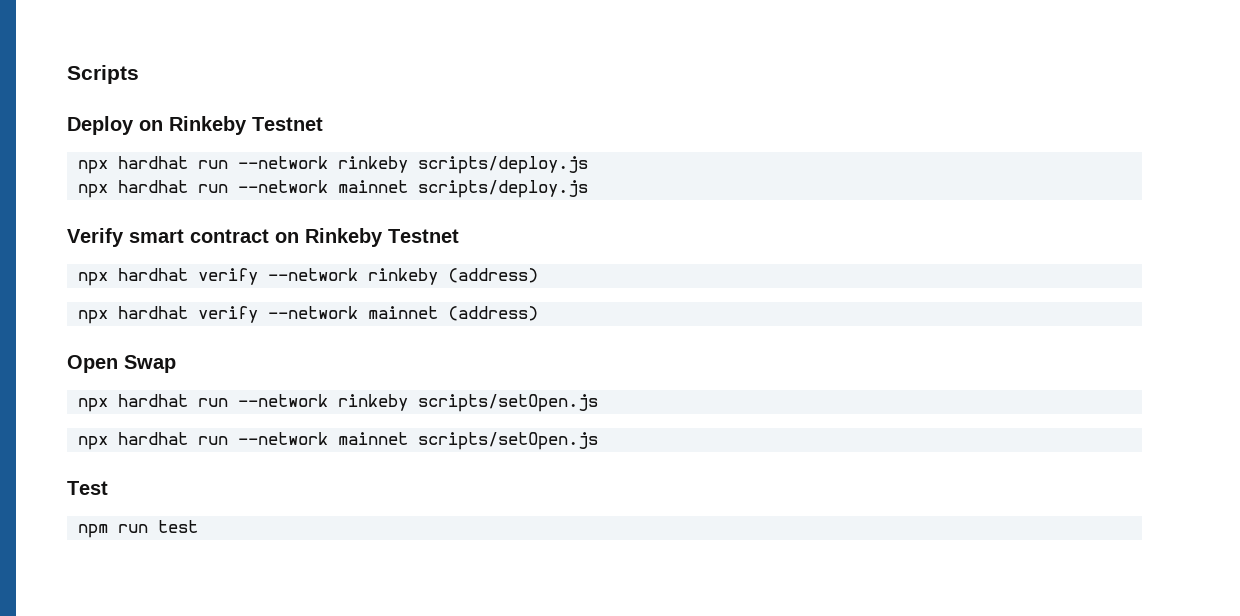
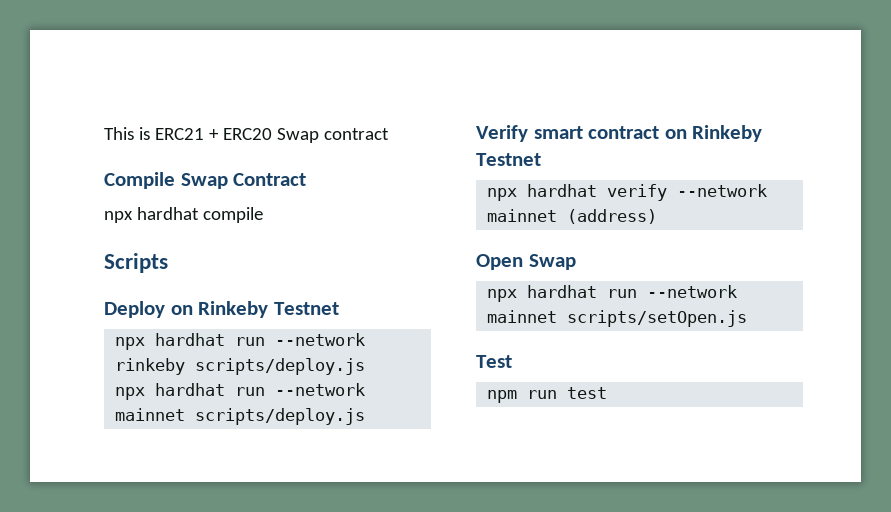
(67, 74) none -> [104,127,389,143] [104,172,307,189] [104,207,263,223] This is ERC21 + ERC20 Swap contract // Compile Swap Contract // npx hardhat compile //
[78,268,539,286] // npx hardhat verify --network rinkeby (address) -> (541, 159) none
[78,394,599,412] // npx hardhat run --network rinkeby scripts/setOpen.js -> (576, 262) none

